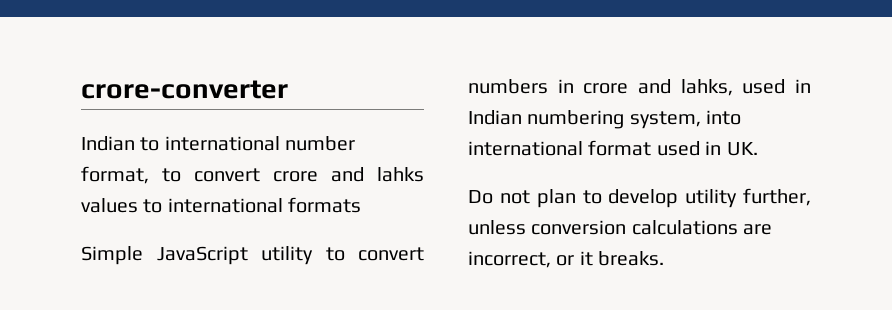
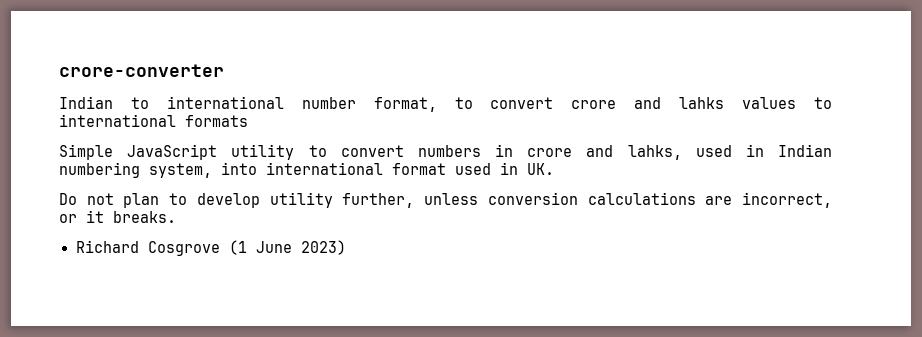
(665, 258) none -> [75,240,346,256] // Richard Cosgrove (1 June 2023)

